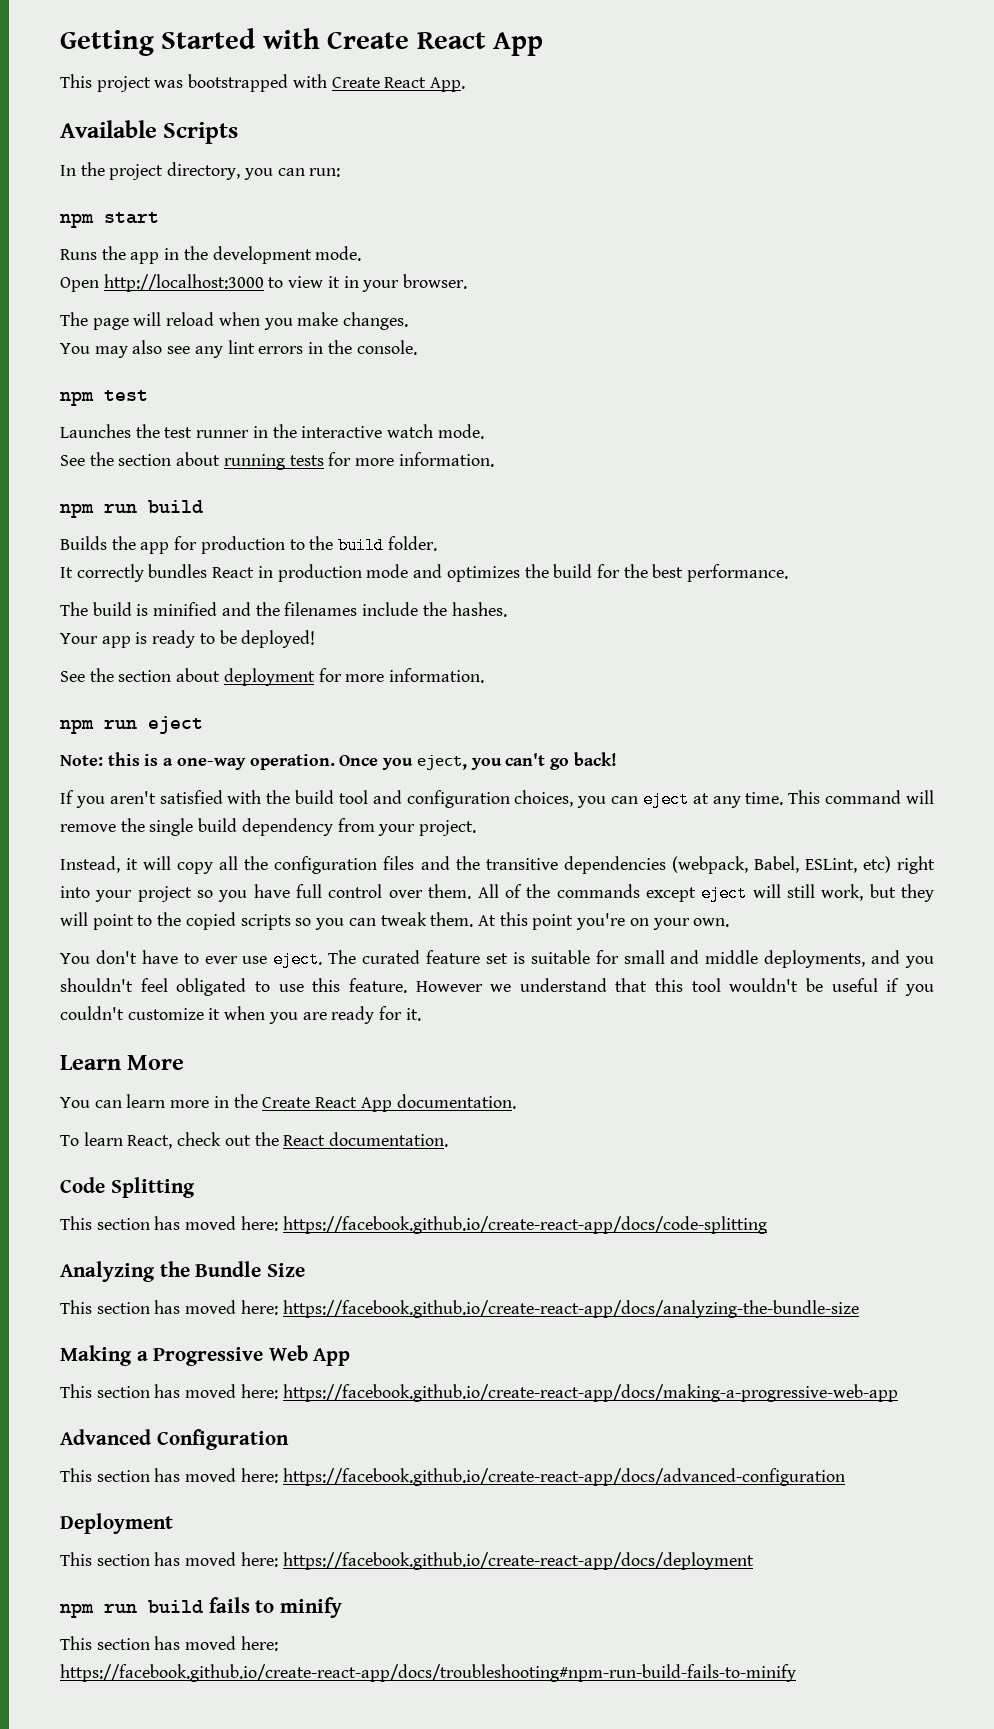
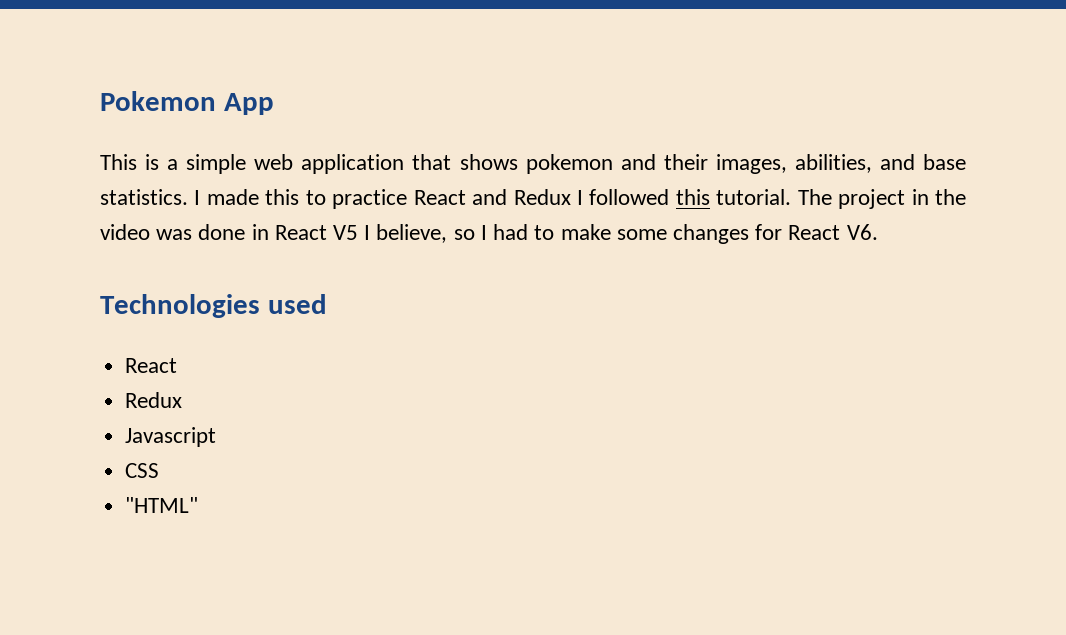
[60,28,544,56] [60,74,466,92] [60,120,239,144] [60,162,341,180] [60,212,159,228] [60,246,362,264] [60,274,468,292] [60,312,409,330] [60,340,417,358] [60,390,148,406] [60,424,484,439] [60,452,494,470] [60,500,203,518] [60,536,437,554] [60,564,789,582] [60,602,507,617] [60,630,316,648] [60,668,485,686] [60,716,203,734] [60,752,617,770] [60,790,935,808] [60,818,477,836] [60,856,935,874] [60,884,935,902] [60,912,730,930] [60,950,935,968] [60,978,934,996] [60,1006,421,1024] [60,1055,185,1070] [60,1094,516,1112] [60,1132,449,1149] [60,1177,195,1198] [60,1216,767,1234] [60,1261,305,1282] [60,1300,859,1318] [60,1345,351,1366] [60,1384,898,1402] [60,1429,289,1450] [60,1468,845,1486] [60,1513,173,1534] [60,1552,754,1570] [60,1597,342,1618] [60,1636,278,1651] [60,1664,796,1682] Getting Started with Create React App // This project was bootstrapped with Create React App. // Available Scripts // In the project directory, you can run: // npm start // Runs the app in the development mode. // Open http://localhost:3000 to view it in your browser. // The page will reload when you make changes. // You may also see any lint errors in the console. // npm test // Launches the test runner in the interactive watch mode. // See the section about running tests for more information. // npm run build // Builds the app for production to the build folder. // It correctly bundles React in production mode and optimizes the build for the best performance. // The build is minified and the filenames include the hashes. // Your app is ready to be deployed! // See the section about deployment for more information. // npm run eject // Note: this is a one-way operation. Once you eject, you can't go back! // If you aren't satisfied with the build tool and configuration choices, you can eject at any time. This command will remove the single build dependency from your project. // Instead, it will copy all the configuration files and the transitive dependencies (webpack, Babel, ESLint, etc) right into your project so you have full control over them. All of the commands except eject will still work, but they will point to the copied scripts so you can tweak them. At this point you're on your own. // You don't have to ever use eject. The curated feature set is suitable for small and middle deployments, and you shouldn't feel obligated to use this feature. However we understand that this tool wouldn't be useful if you couldn't customize it when you are ready for it. // Learn More // You can learn more in the Create React App documentation. // To learn React, check out the React documentation. // Code Splitting // This section has moved here: https://facebook.github.io/create-react-app/docs/code-splitting // Analyzing the Bundle Size // This section has moved here: https://facebook.github.io/create-react-app/docs/analyzing-the-bundle-size // Making a Progressive Web App // This section has moved here: https://facebook.github.io/create-react-app/docs/making-a-progressive-web-app // Advanced Configuration // This section has moved here: https://facebook.github.io/create-react-app/docs/advanced-configuration // Deployment // This section has moved here: https://facebook.github.io/create-react-app/docs/deployment // npm run build fails to minify // This section has moved here: https://facebook.github.io/create-react-app/docs/troubleshooting#npm-run-build-fails-to-minify -> [100,91,274,115] [100,154,966,174] [100,189,966,209] [100,224,878,244] [100,294,327,318] [125,358,178,373] [125,392,183,408] [125,427,217,447] [125,463,160,478] [125,497,199,513] Pokemon App // This is a simple web application that shows pokemon and their images, abilities, and base statistics. I made this to practice React and Redux I followed this tutorial. The project in the video was done in React V5 I believe, so I had to make some changes for React V6. // Technologies used // React // Redux // Javascript // CSS // "HTML"

